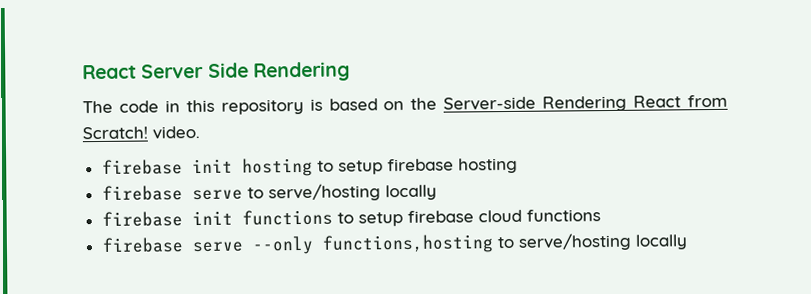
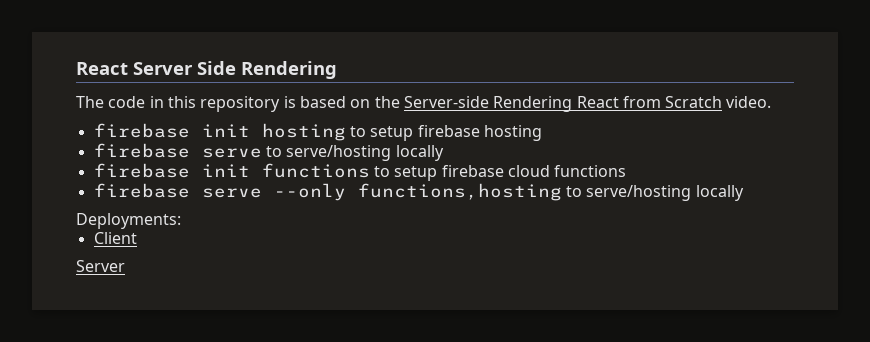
[82,126,148,140] Scratch! -> [665,96,723,108] Scratch
(688, 242) none -> [76,213,181,229] [93,232,137,244] [76,260,125,272] // Deployments: // Client // Server

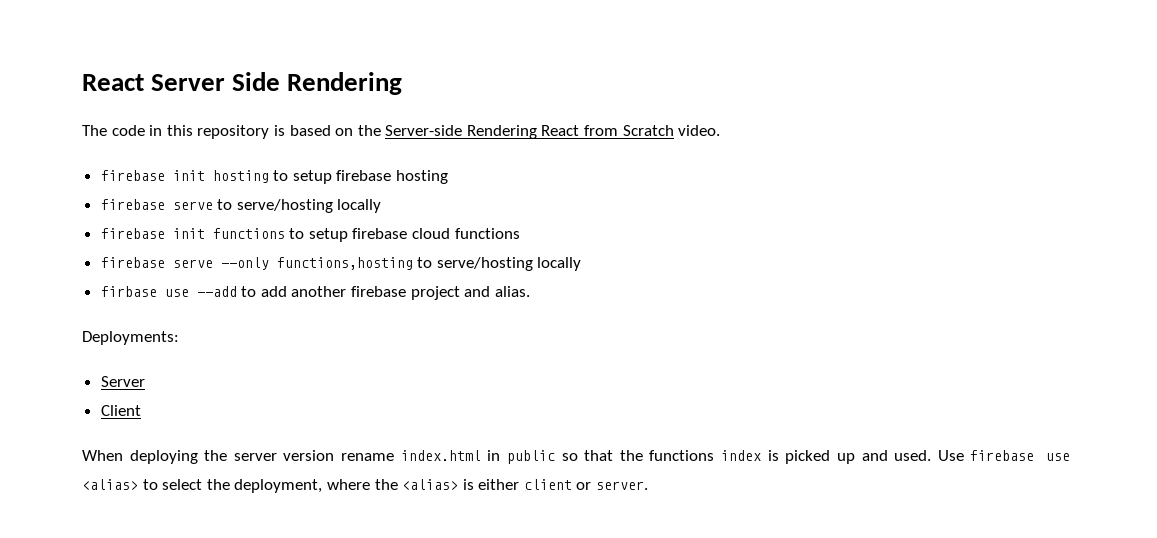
(744, 193) none -> [100,286,530,300] // firbase use --add to add another firebase project and alias.
(181, 221) none -> [100,376,145,387] // Server
[76,260,125,272] Server -> [82,450,1070,464] [82,479,649,493] When deploying the server version rename index.html in public so that the functions index is picked up and used. Use firebase use <alias> to select the deployment, where the <alias> is either client or server.

